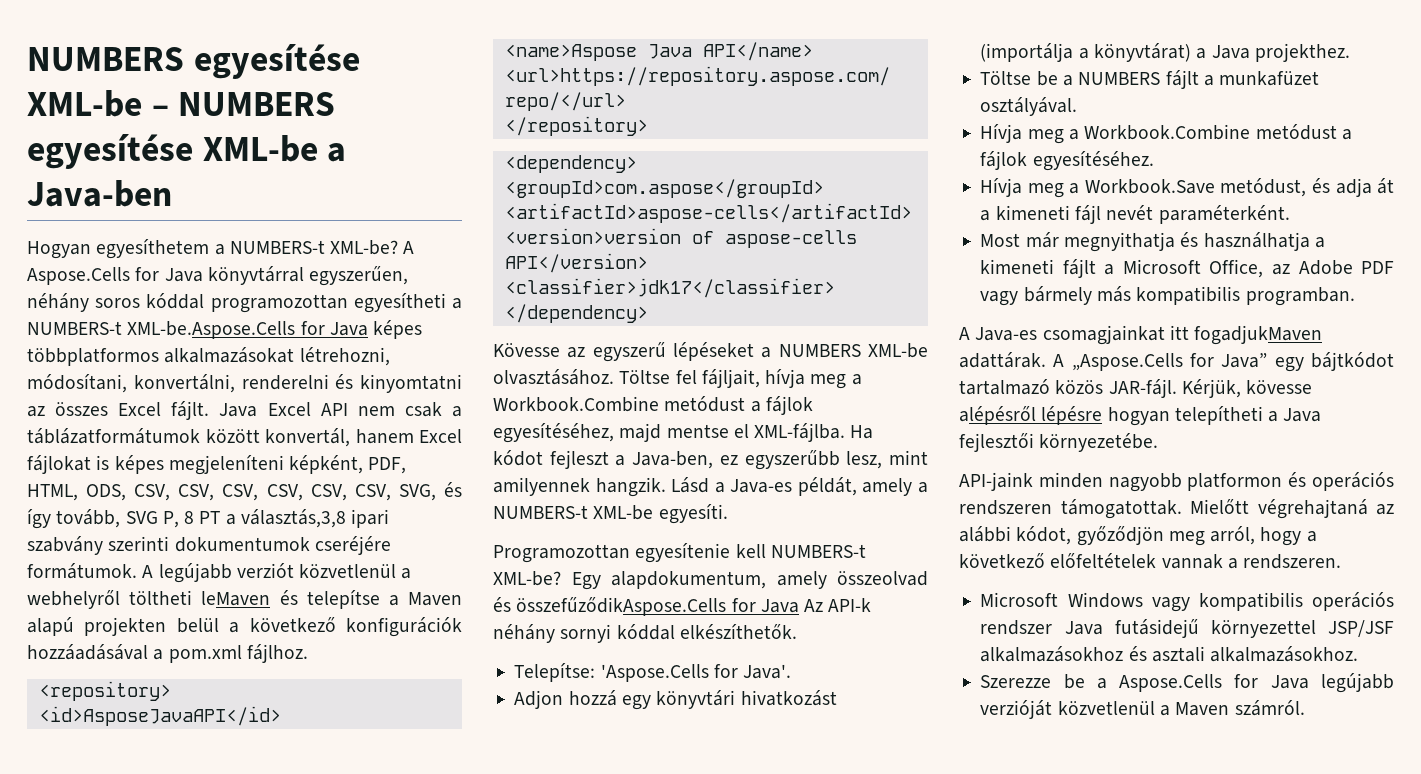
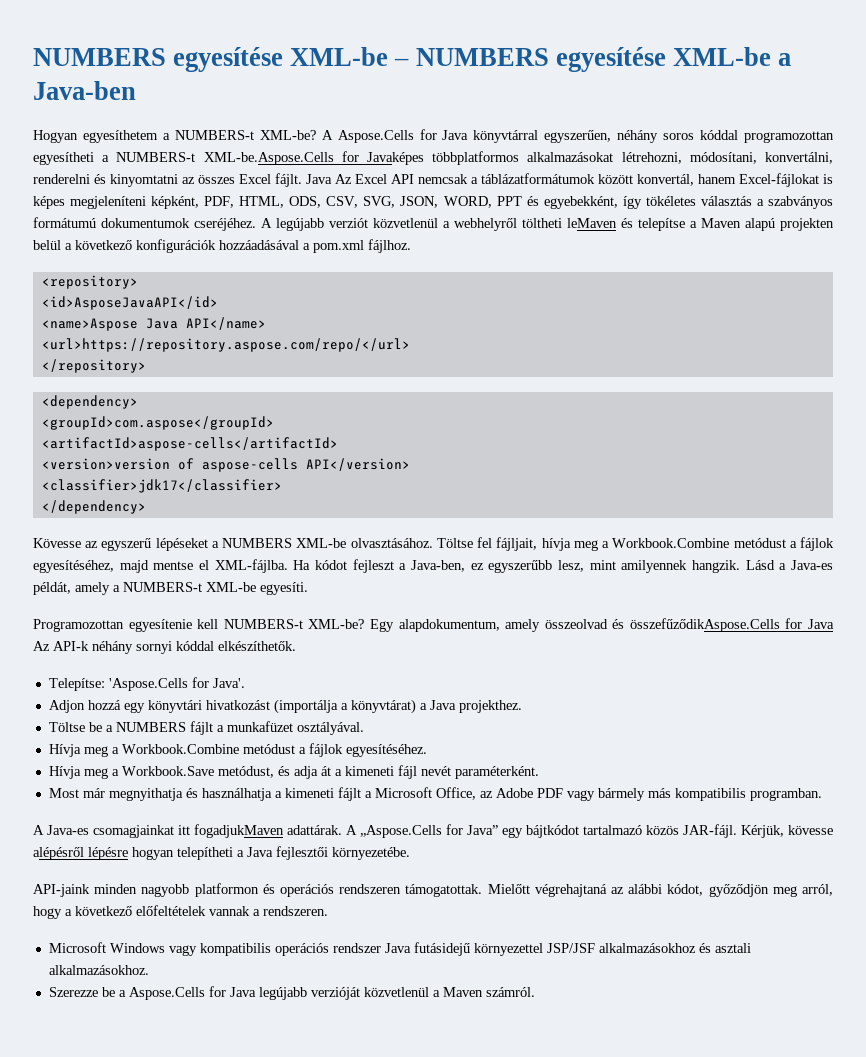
[329,320,423,339] Java képes -> [367,152,424,165] Javaképes
(258, 410) none -> [335,174,352,184] Az
[357,402,442,417] nem csak -> [418,174,468,184] nemcsak
[419,429,462,443] [27,455,91,474] Excel fájlokat -> [739,173,819,187] Excel-fájlokat
[178,482,462,501] [27,509,390,529] [27,536,391,555] [27,563,137,579] CSV, CSV, CSV, CSV, CSV, SVG, és így tovább, SVG P, 8 PT a választás,3,8 ipari szabvány szerinti dokumentumok cseréjére formátumok. -> [363,196,833,209] [33,217,256,231] SVG, JSON, WORD, PPT és egyebekként, így tökéletes választás a szabványos formátumú dokumentumok cseréjéhez.

